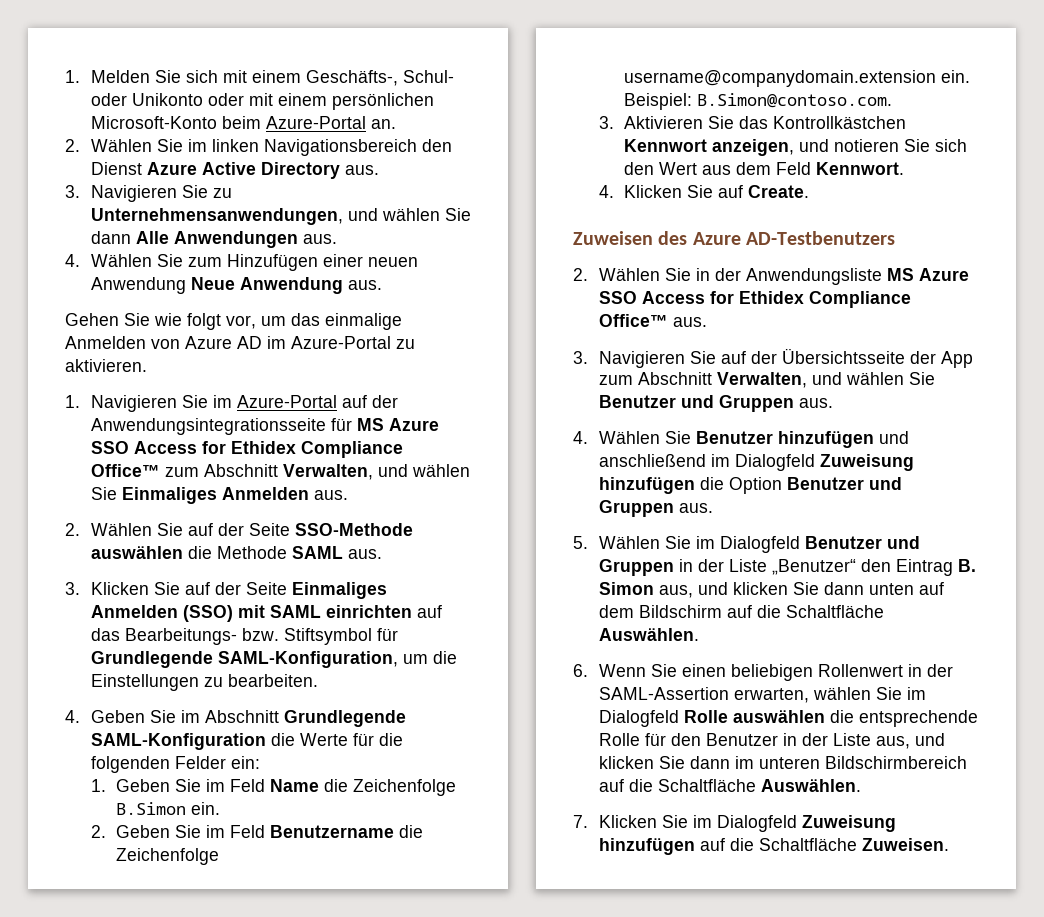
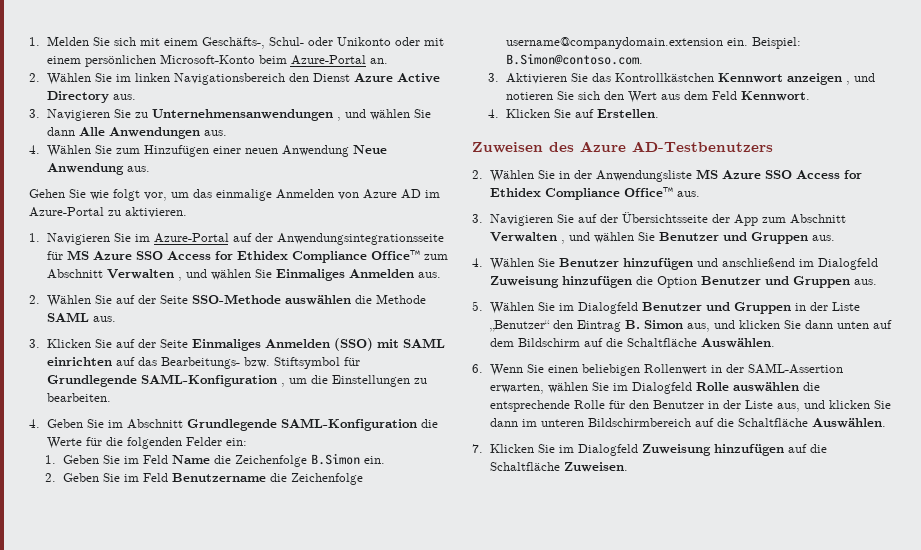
[90,208,343,225] Unternehmensanwendungen, -> [151,109,341,121] Unternehmensanwendungen ,
[282,464,373,480] Verwalten, -> [106,269,182,281] Verwalten ,
[217,651,398,668] SAML-Konfiguration, -> [140,374,285,387] SAML-Konfiguration ,
[712,139,795,156] anzeigen, -> [786,73,850,85] anzeigen ,
[748,185,810,198] Create. -> [596,109,659,118] Erstellen.
[716,372,807,388] Verwalten, -> [489,232,565,244] Verwalten ,

